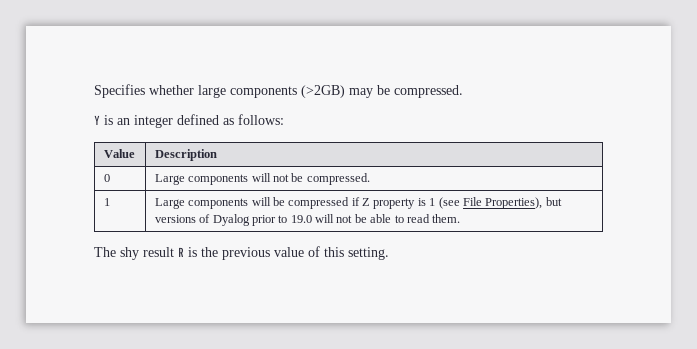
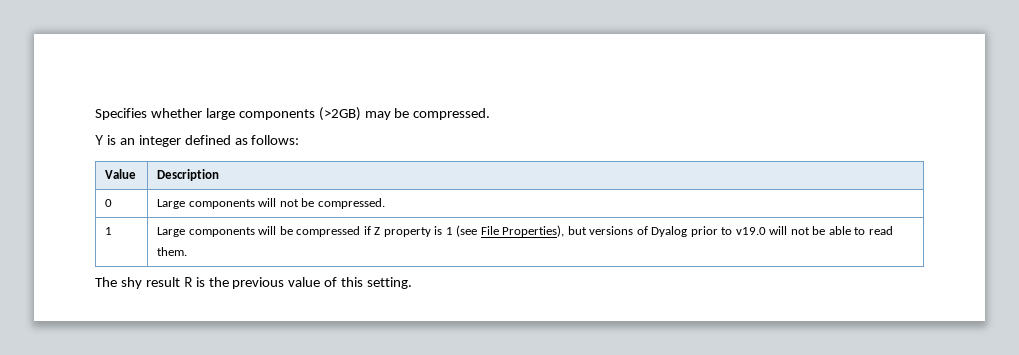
[290,215,312,223] 19.0 -> [735,227,766,235] v19.0

